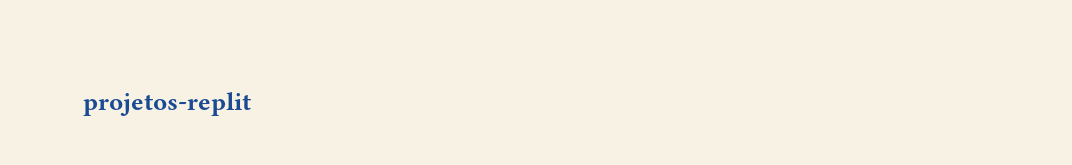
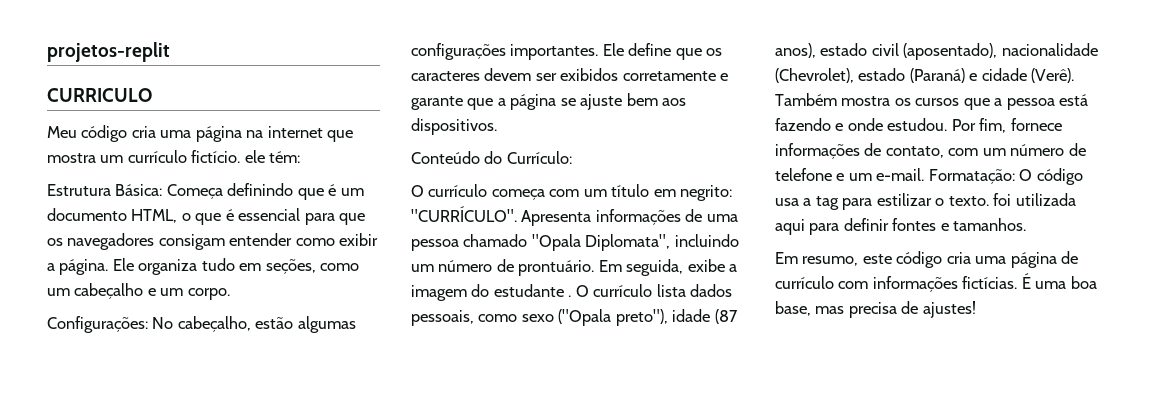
(251, 104) none -> [47,88,152,102] [47,125,354,142] [47,150,301,163] [47,183,364,200] [47,208,366,225] [47,233,379,250] [47,258,360,275] [47,283,230,300] [47,316,356,333] [411,43,723,60] [411,68,729,81] [411,93,687,110] [411,118,497,135] [411,151,572,164] [411,184,733,201] [411,206,738,226] [411,234,739,251] [411,259,738,276] [411,284,733,301] [411,309,738,326] [775,43,1098,60] [775,68,1075,83] [775,93,1089,110] [775,118,1062,133] [775,143,1086,159] [775,168,1083,185] [775,193,1076,210] [775,218,1027,235] [775,251,1079,268] [775,273,1097,292] [775,301,976,318] // CURRICULO // Meu código cria uma página na internet que mostra um currículo fictício. ele tém: // Estrutura Básica: Começa definindo que é um documento HTML, o que é essencial para que os navegadores consigam entender como exibir a página. Ele organiza tudo em seções, como um cabeçalho e um corpo. // Configurações: No cabeçalho, estão algumas configurações importantes. Ele define que os caracteres devem ser exibidos corretamente e garante que a página se ajuste bem aos dispositivos. // Conteúdo do Currículo: // O currículo começa com um título em negrito: "CURRÍCULO". Apresenta informações de uma pessoa chamado "Opala Diplomata", incluindo um número de prontuário. Em seguida, exibe a imagem do estudante . O currículo lista dados pessoais, como sexo ("Opala preto"), idade (87 anos), estado civil (aposentado), nacionalidade (Chevrolet), estado (Paraná) e cidade (Verê). Também mostra os cursos que a pessoa está fazendo e onde estudou. Por fim, fornece informações de contato, com um número de telefone e um e-mail. Formatação: O código usa a tag para estilizar o texto. foi utilizada aqui para definir fontes e tamanhos. // Em resumo, este código cria uma página de currículo com informações fictícias. É uma boa base, mas precisa de ajustes!

